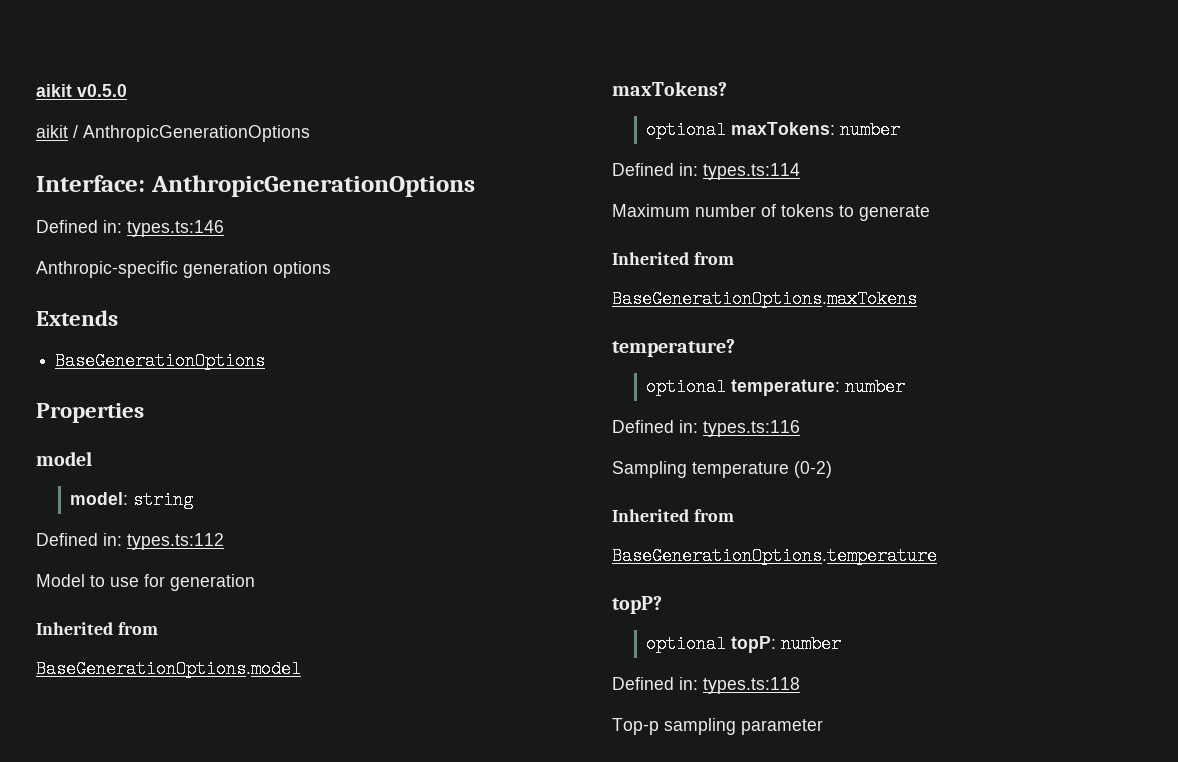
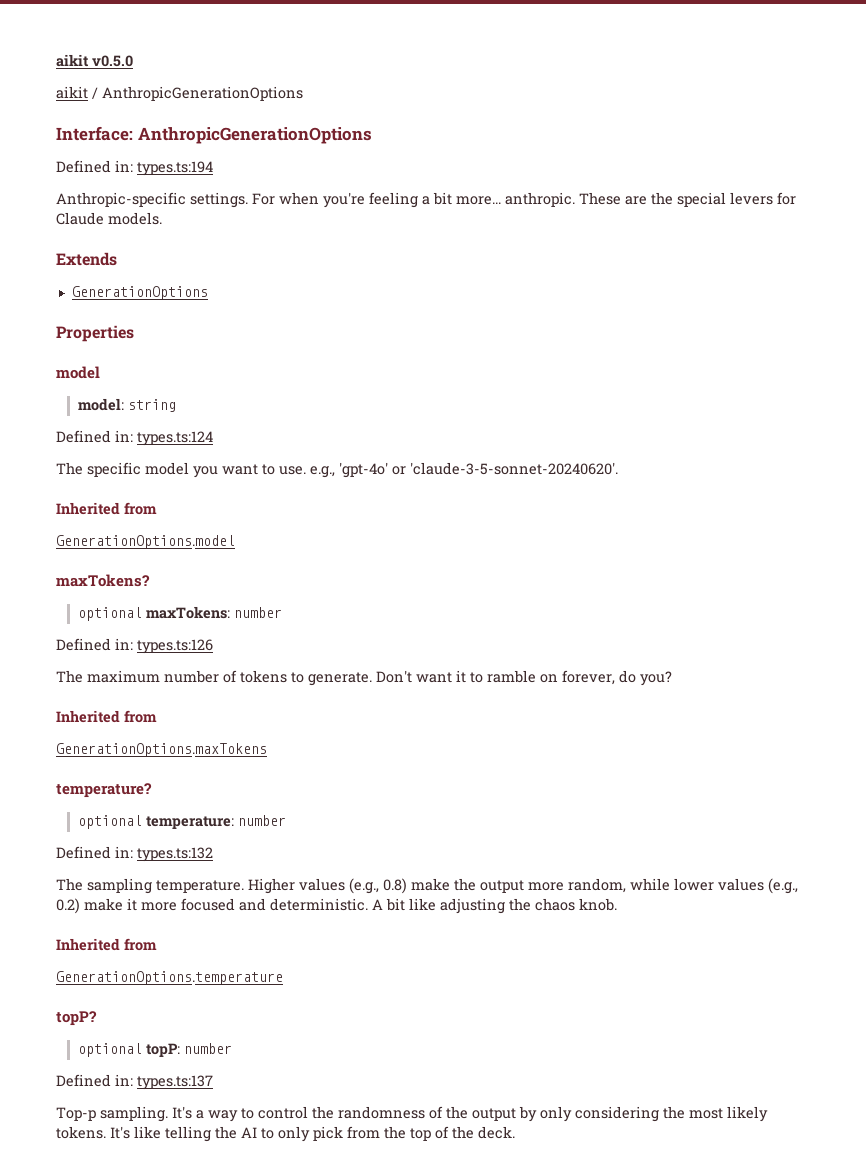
[127,220,224,237] types.ts:146 -> [137,161,213,176] types.ts:194
[183,261,331,278] generation options -> [190,192,796,208] [56,212,162,225] settings. For when you're feeling a bit more... anthropic. These are the special levers for Claude models.
[55,352,266,370] BaseGenerationOptions -> [71,286,208,300] GenerationOptions
[127,533,224,550] [36,574,255,591] [36,622,158,635] [36,660,301,678] types.ts:112 // Model to use for generation // Inherited from // BaseGenerationOptions.model -> [137,431,213,446] [56,462,618,478] [56,502,157,515] [56,535,235,549] types.ts:124 // The specific model you want to use. e.g., 'gpt-4o' or 'claude-3-5-sonnet-20240620'. // Inherited from // GenerationOptions.model
[703,163,800,180] [612,204,690,217] types.ts:114 // Maximum -> [137,639,213,654] [56,670,160,683] types.ts:126 // The maximum
[859,205,930,221] [612,252,734,265] [612,290,917,308] generate // Inherited from // BaseGenerationOptions.maxTokens -> [308,670,672,686] [56,710,157,723] [56,743,267,757] generate. Don't want it to ramble on forever, do you? // Inherited from // GenerationOptions.maxTokens
[703,420,800,437] [612,461,832,478] [612,509,734,522] [612,547,937,565] types.ts:116 // Sampling temperature (0-2) // Inherited from // BaseGenerationOptions.temperature -> [137,847,213,862] [56,878,798,894] [56,898,617,914] [56,938,157,951] [56,971,283,985] types.ts:132 // The sampling temperature. Higher values (e.g., 0.8) make the output more random, while lower values (e.g., 0.2) make it more focused and deterministic. A bit like adjusting the chaos knob. // Inherited from // GenerationOptions.temperature
[703,677,800,694] types.ts:118 -> [137,1075,213,1090] types.ts:137
[664,718,823,735] sampling parameter -> [100,1106,768,1122] [56,1126,515,1142] sampling. It's a way to control the randomness of the output by only considering the most likely tokens. It's like telling the AI to only pick from the top of the deck.

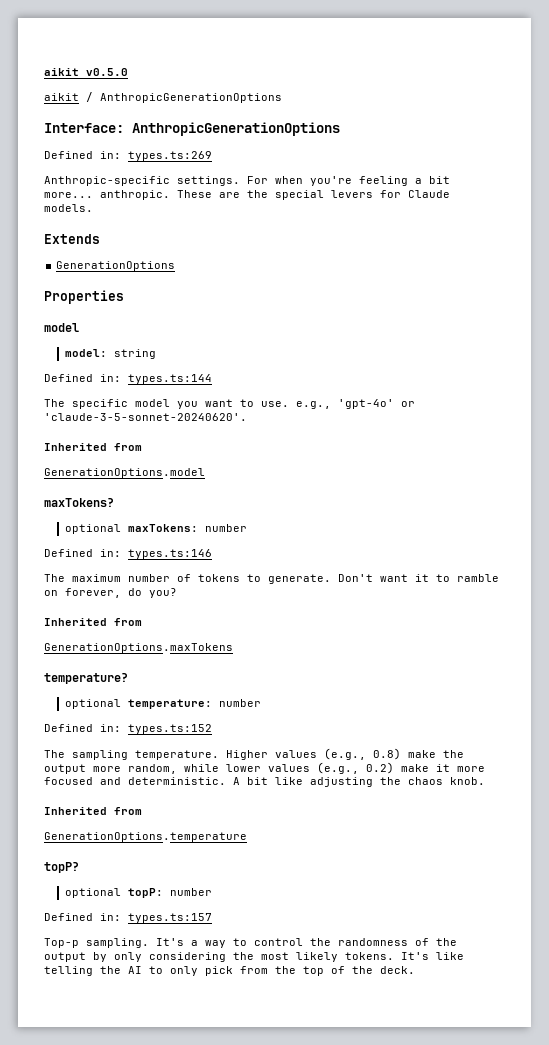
[137,161,213,176] types.ts:194 -> [128,151,212,161] types.ts:269
[137,431,213,446] types.ts:124 -> [128,374,212,384] types.ts:144
[137,639,213,654] types.ts:126 -> [128,549,212,559] types.ts:146
[137,847,213,862] types.ts:132 -> [128,724,212,734] types.ts:152
[137,1075,213,1090] types.ts:137 -> [128,913,212,923] types.ts:157

